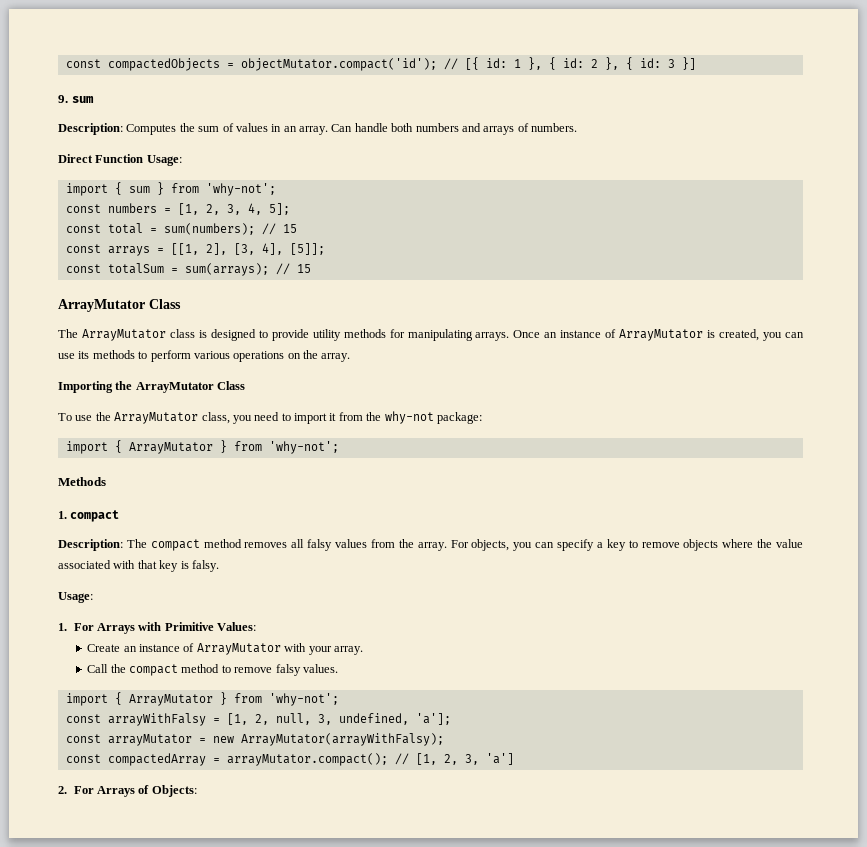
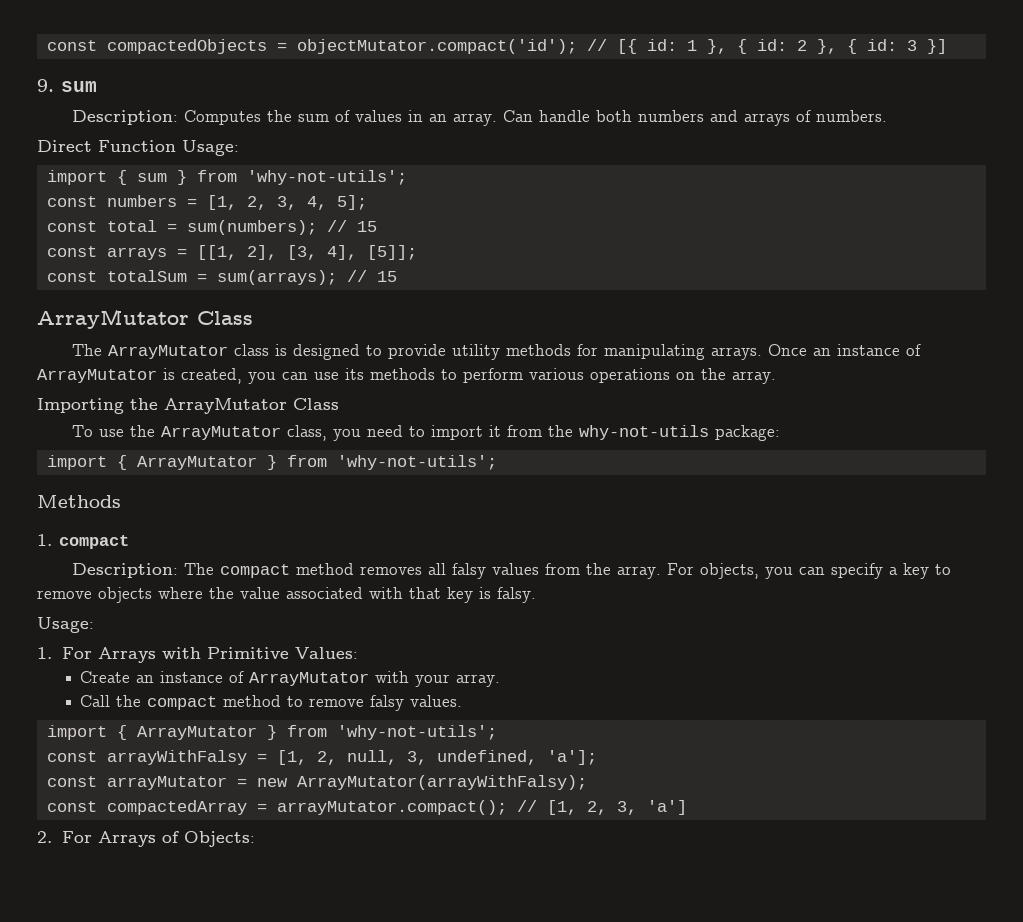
[205,183,276,196] 'why-not'; -> [246,170,407,185] 'why-not-utils';
[384,411,434,424] why-not -> [578,425,709,440] why-not-utils
[268,441,339,454] 'why-not'; -> [336,455,497,470] 'why-not-utils';
[268,693,339,706] 'why-not'; -> [336,725,497,740] 'why-not-utils';

